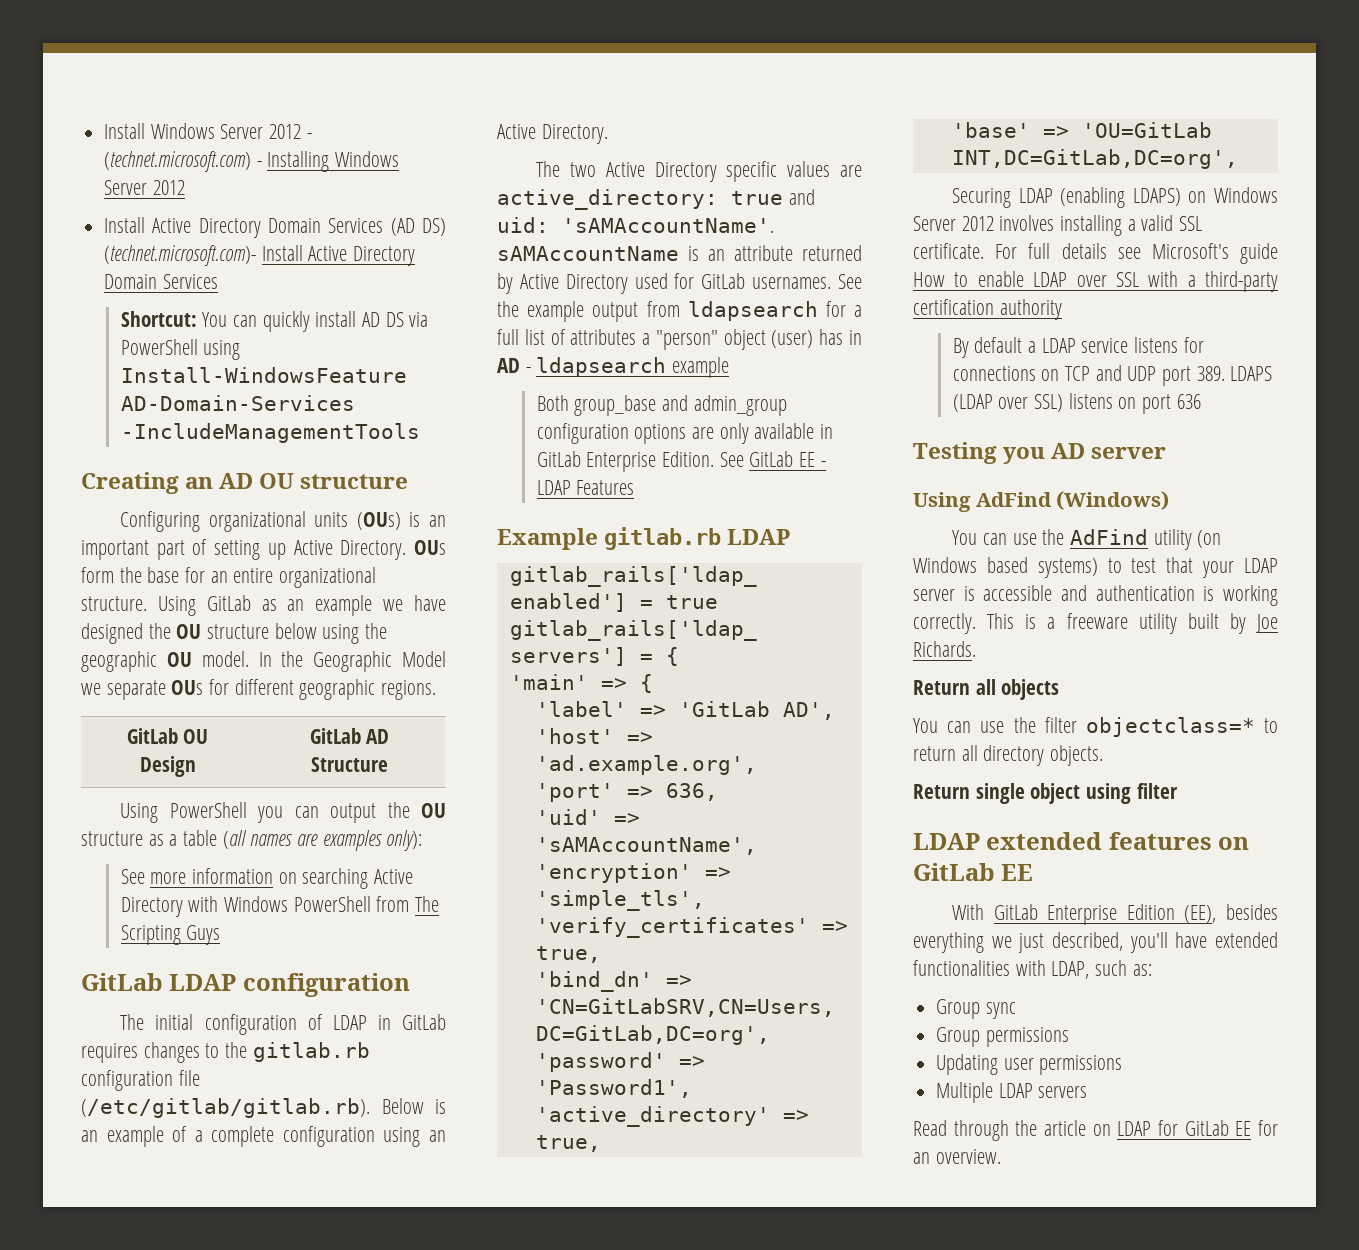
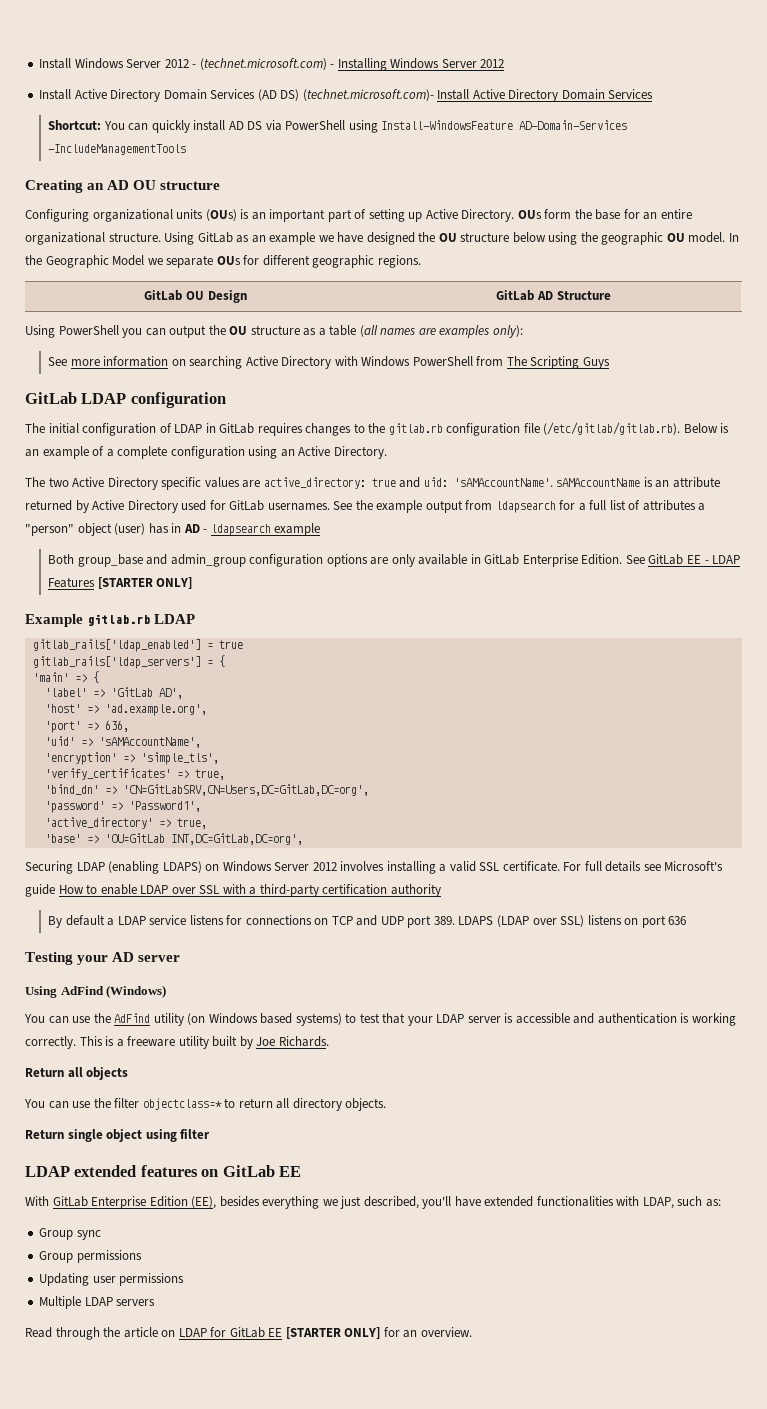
(635, 487) none -> [97,577,193,589] [STARTER ONLY]
[1003,447,1046,464] you -> [77,955,109,965] your
(1252, 1128) none -> [285,1327,381,1339] [STARTER ONLY]

